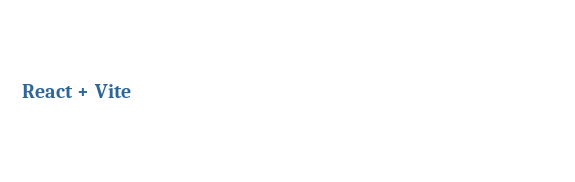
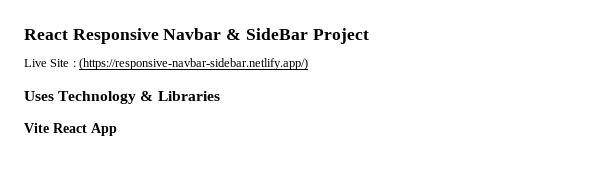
[22,84,131,98] React + Vite -> [24,28,369,44] [24,58,309,70] [24,91,220,104] [24,123,117,136] React Responsive Navbar & SideBar Project // Live Site : (https://responsive-navbar-sidebar.netlify.app/) // Uses Technology & Libraries // Vite React App

